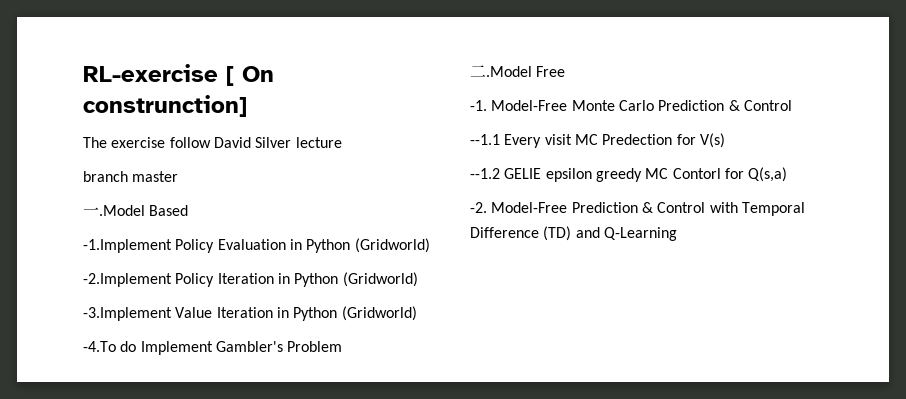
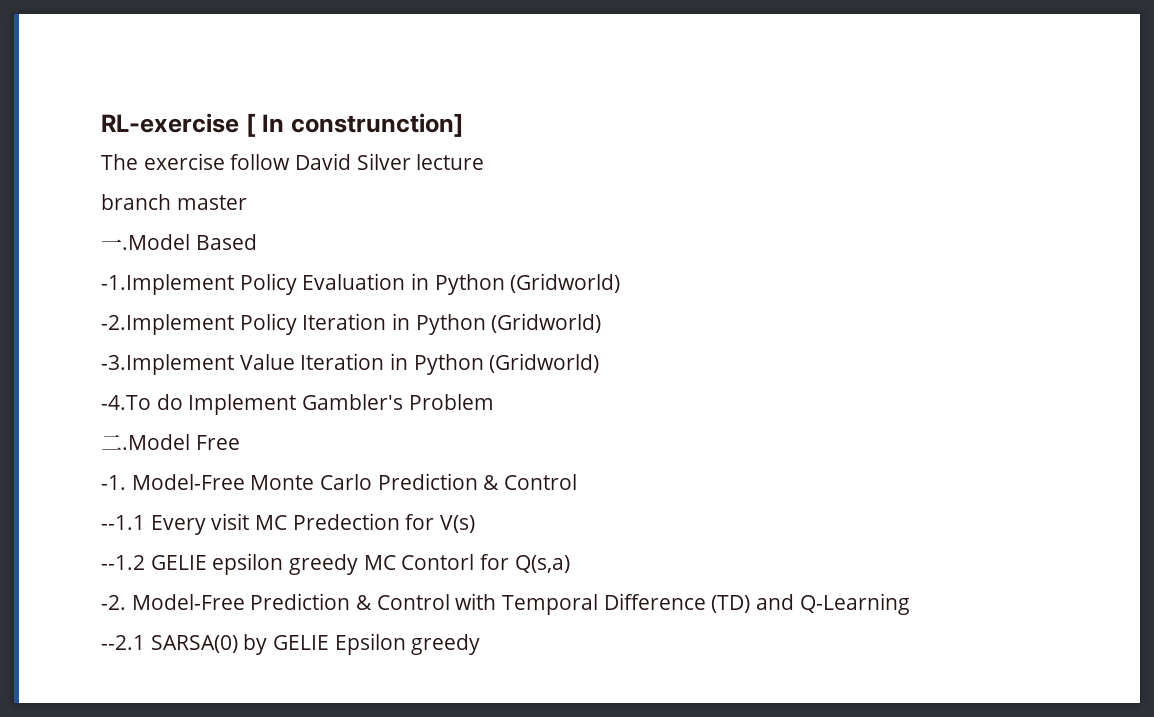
[242,66,274,82] On -> [262,114,285,132] In
(677, 234) none -> [101,633,481,655] // --2.1 SARSA(0) by GELIE Epsilon greedy

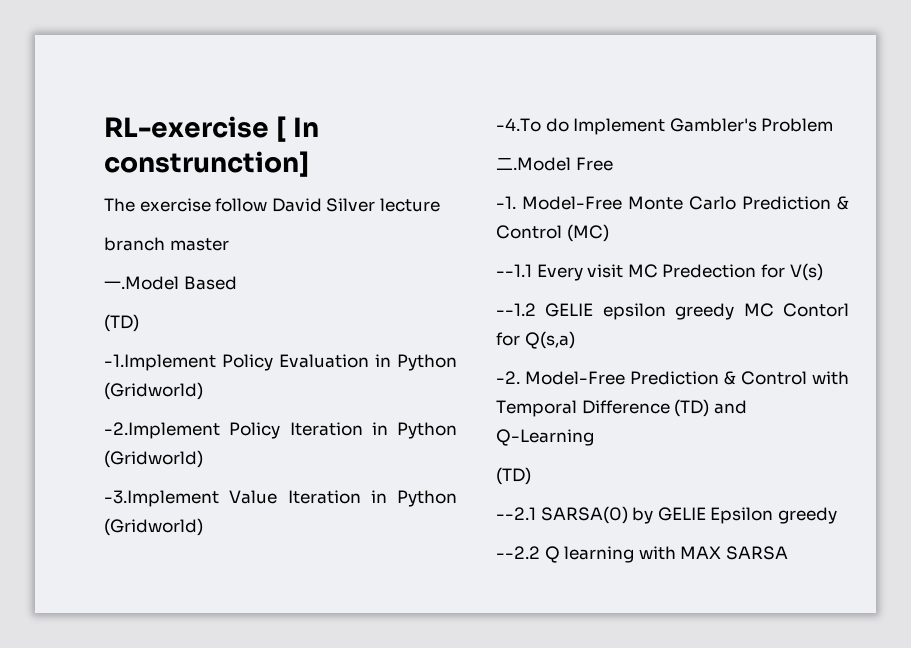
(257, 242) none -> [104,314,139,332] // (TD)
(578, 482) none -> [566,224,609,242] (MC)
(910, 604) none -> [496,467,531,485] // (TD)
(481, 644) none -> [496,546,788,563] // --2.2 Q learning with MAX SARSA

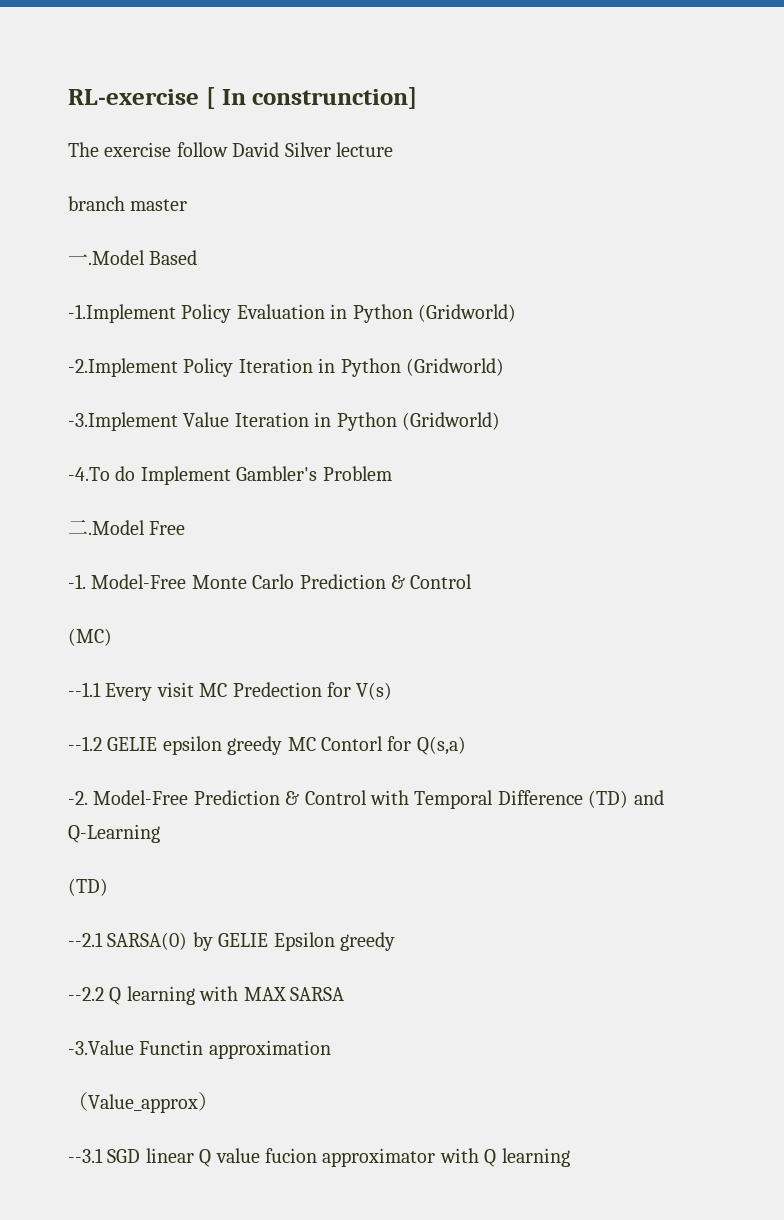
[104,314,139,332] // (TD) -> (198, 257) none
(562, 232) none -> (473, 581) //
(788, 553) none -> [68,1040,331,1059] [68,1092,218,1113] [68,1148,570,1167] // -3.Value Functin approximation // （Value_approx） // --3.1 SGD linear Q value fucion approximator with Q learning

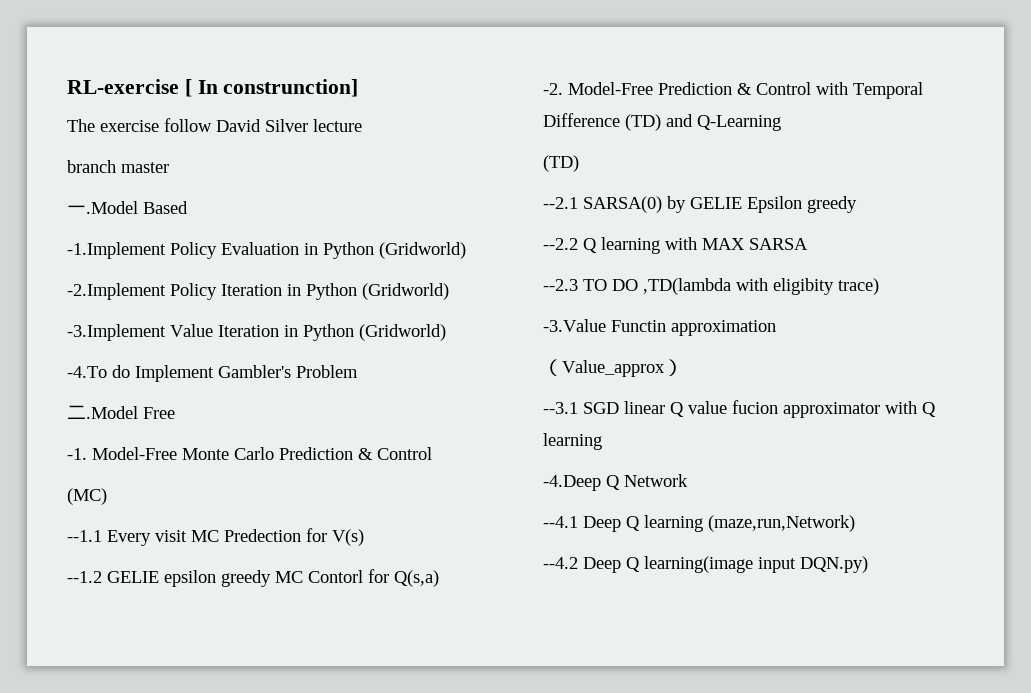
(344, 994) none -> [543,278,879,295] // --2.3 TO DO ,TD(lambda with eligibity trace)
(570, 1157) none -> [543,474,688,491] [543,515,855,532] [543,556,868,573] // -4.Deep Q Network // --4.1 Deep Q learning (maze,run,Network) // --4.2 Deep Q learning(image input DQN.py)

